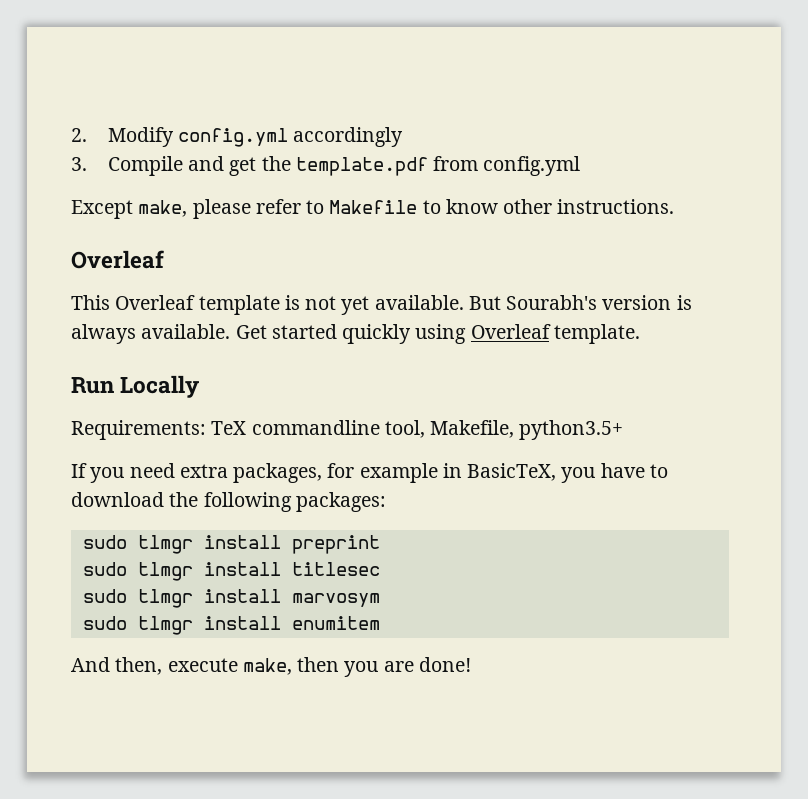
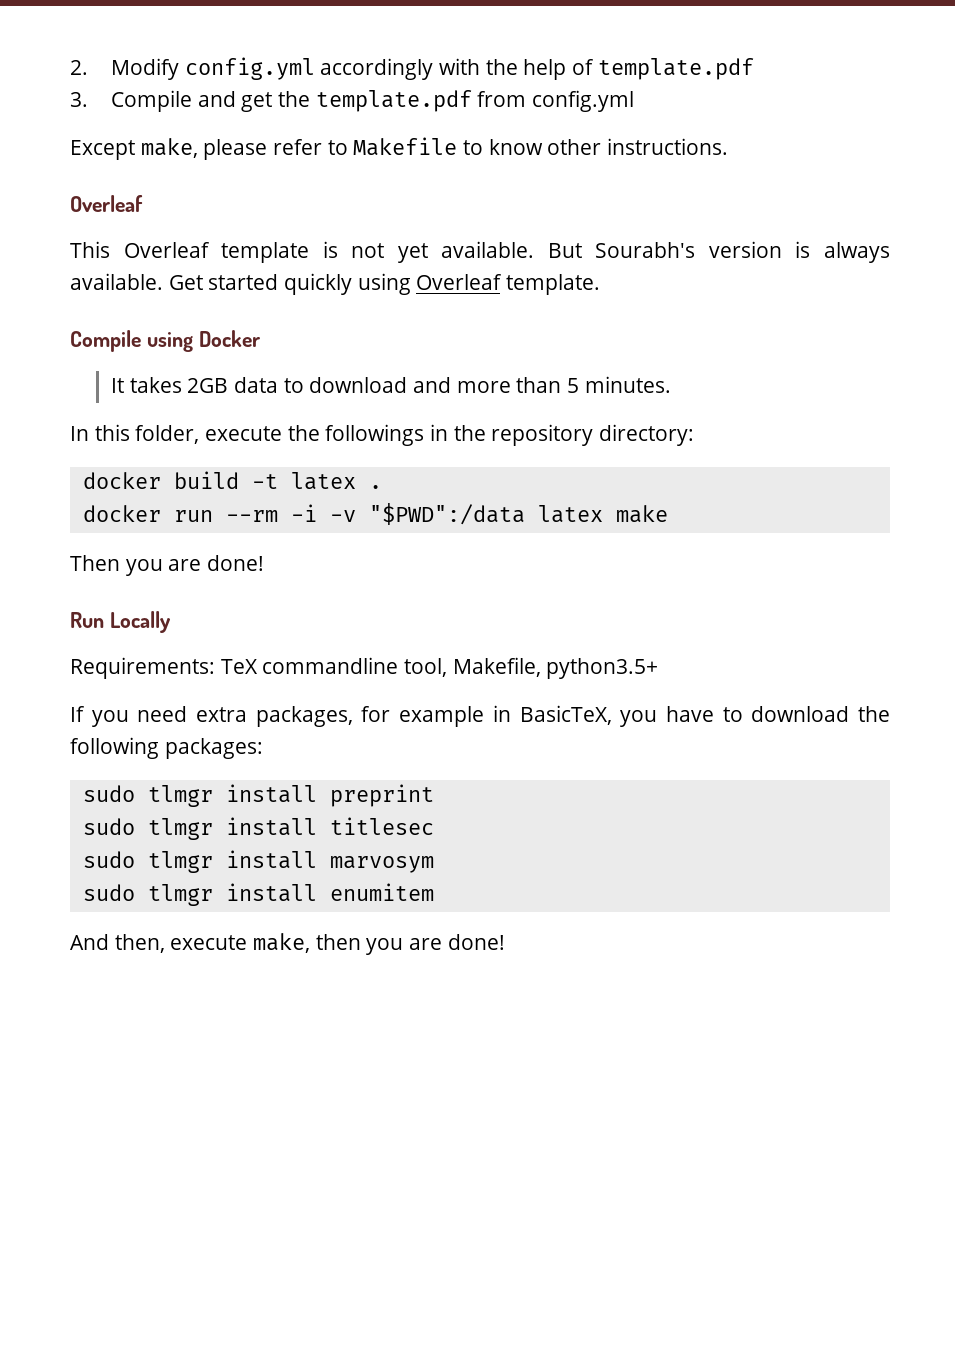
(404, 137) none -> [439,58,754,80] with the help of template.pdf
(640, 334) none -> [70,330,260,352] [111,376,671,393] [70,424,695,446] [82,471,382,490] [82,503,668,525] [70,555,265,576] // Compile using Docker // It takes 2GB data to download and more than 5 minutes. // In this folder, execute the followings in the repository directory: // docker build -t latex . // docker run --rm -i -v "$PWD":/data latex make // Then you are done!

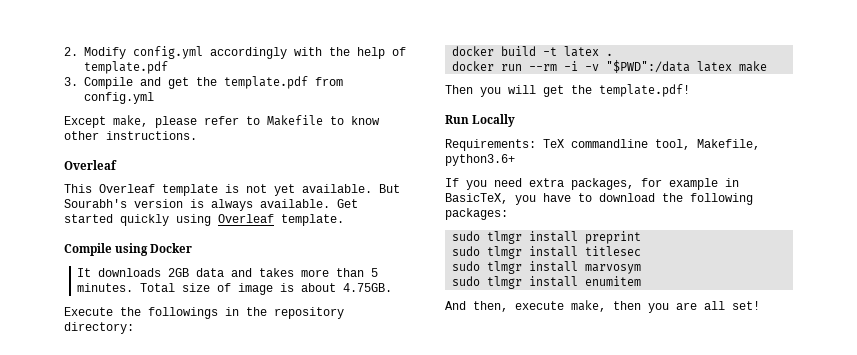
[129,377,182,393] takes -> [98,268,162,277] downloads
[283,377,452,393] to download and -> [231,268,295,277] and takes
[70,424,283,444] // In this folder, execute -> [140,283,393,295] [64,307,113,316] Total size of image is about 4.75GB. // Execute
[168,555,265,571] are done! -> [508,84,690,97] will get the template.pdf!
[546,658,659,679] python3.5+ -> [445,154,515,166] python3.6+
[447,934,505,950] done! -> [704,301,760,310] all set!

